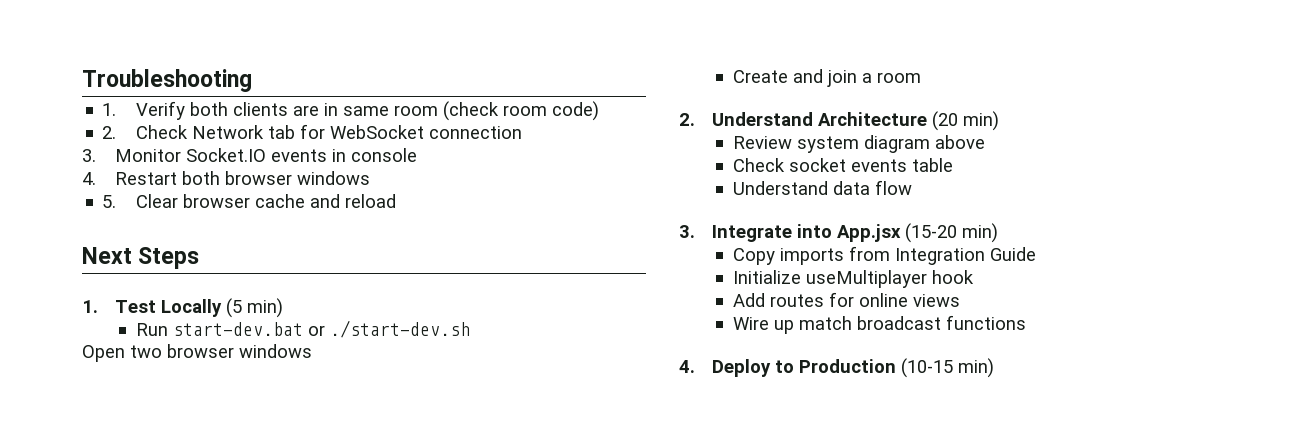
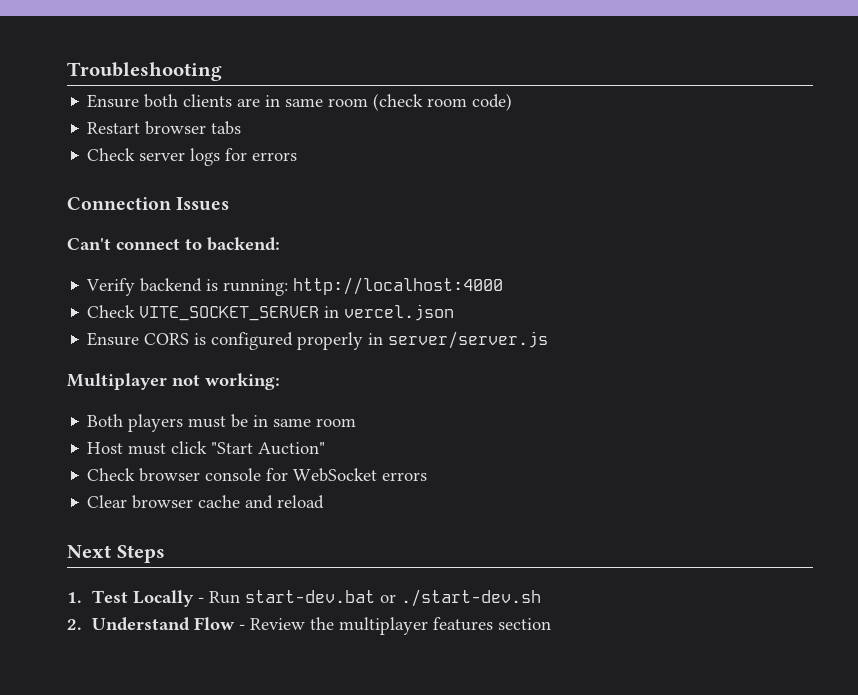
[102,101,185,120] 1. Verify -> [87,94,140,108] Ensure
[102,124,522,139] [82,148,418,162] [82,171,371,185] [102,195,117,208] 2. Check Network tab for WebSocket connection // 3. Monitor Socket.IO events in console // 4. Restart both browser windows // 5. -> [87,121,242,135] [87,148,298,166] [67,197,230,211] [67,237,280,251] [86,277,504,296] [87,304,455,321] [87,331,549,350] [67,373,280,390] [87,414,357,432] [87,441,326,455] [87,468,428,482] Restart browser tabs // Check server logs for errors // Connection Issues // Can't connect to backend: // Verify backend is running: http://localhost:4000 // Check VITE_SOCKET_SERVER in vercel.json // Ensure CORS is configured properly in server/server.js // Multiplayer not working: // Both players must be in same room // Host must click "Start Auction" // Check browser console for WebSocket errors //
[226,298,284,318] (5 min) // -> [198,597,205,603] -
[82,344,312,362] [732,69,921,87] [679,111,1000,131] [732,135,985,153] [732,158,953,172] [732,180,912,195] [679,223,999,243] [732,246,1036,265] [732,270,974,288] [732,292,960,307] [732,315,1026,334] [679,358,995,378] Open two browser windows // Create and join a room // 2. Understand Architecture (20 min) // Review system diagram above // Check socket events table // Understand data flow // 3. Integrate into App.jsx (15-20 min) // Copy imports from Integration Guide // Initialize useMultiplayer hook // Add routes for online views // Wire up match broadcast functions // 4. Deploy to Production (10-15 min) -> [67,617,552,635] 2. Understand Flow - Review the multiplayer features section

